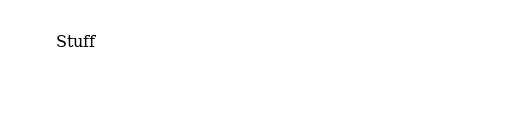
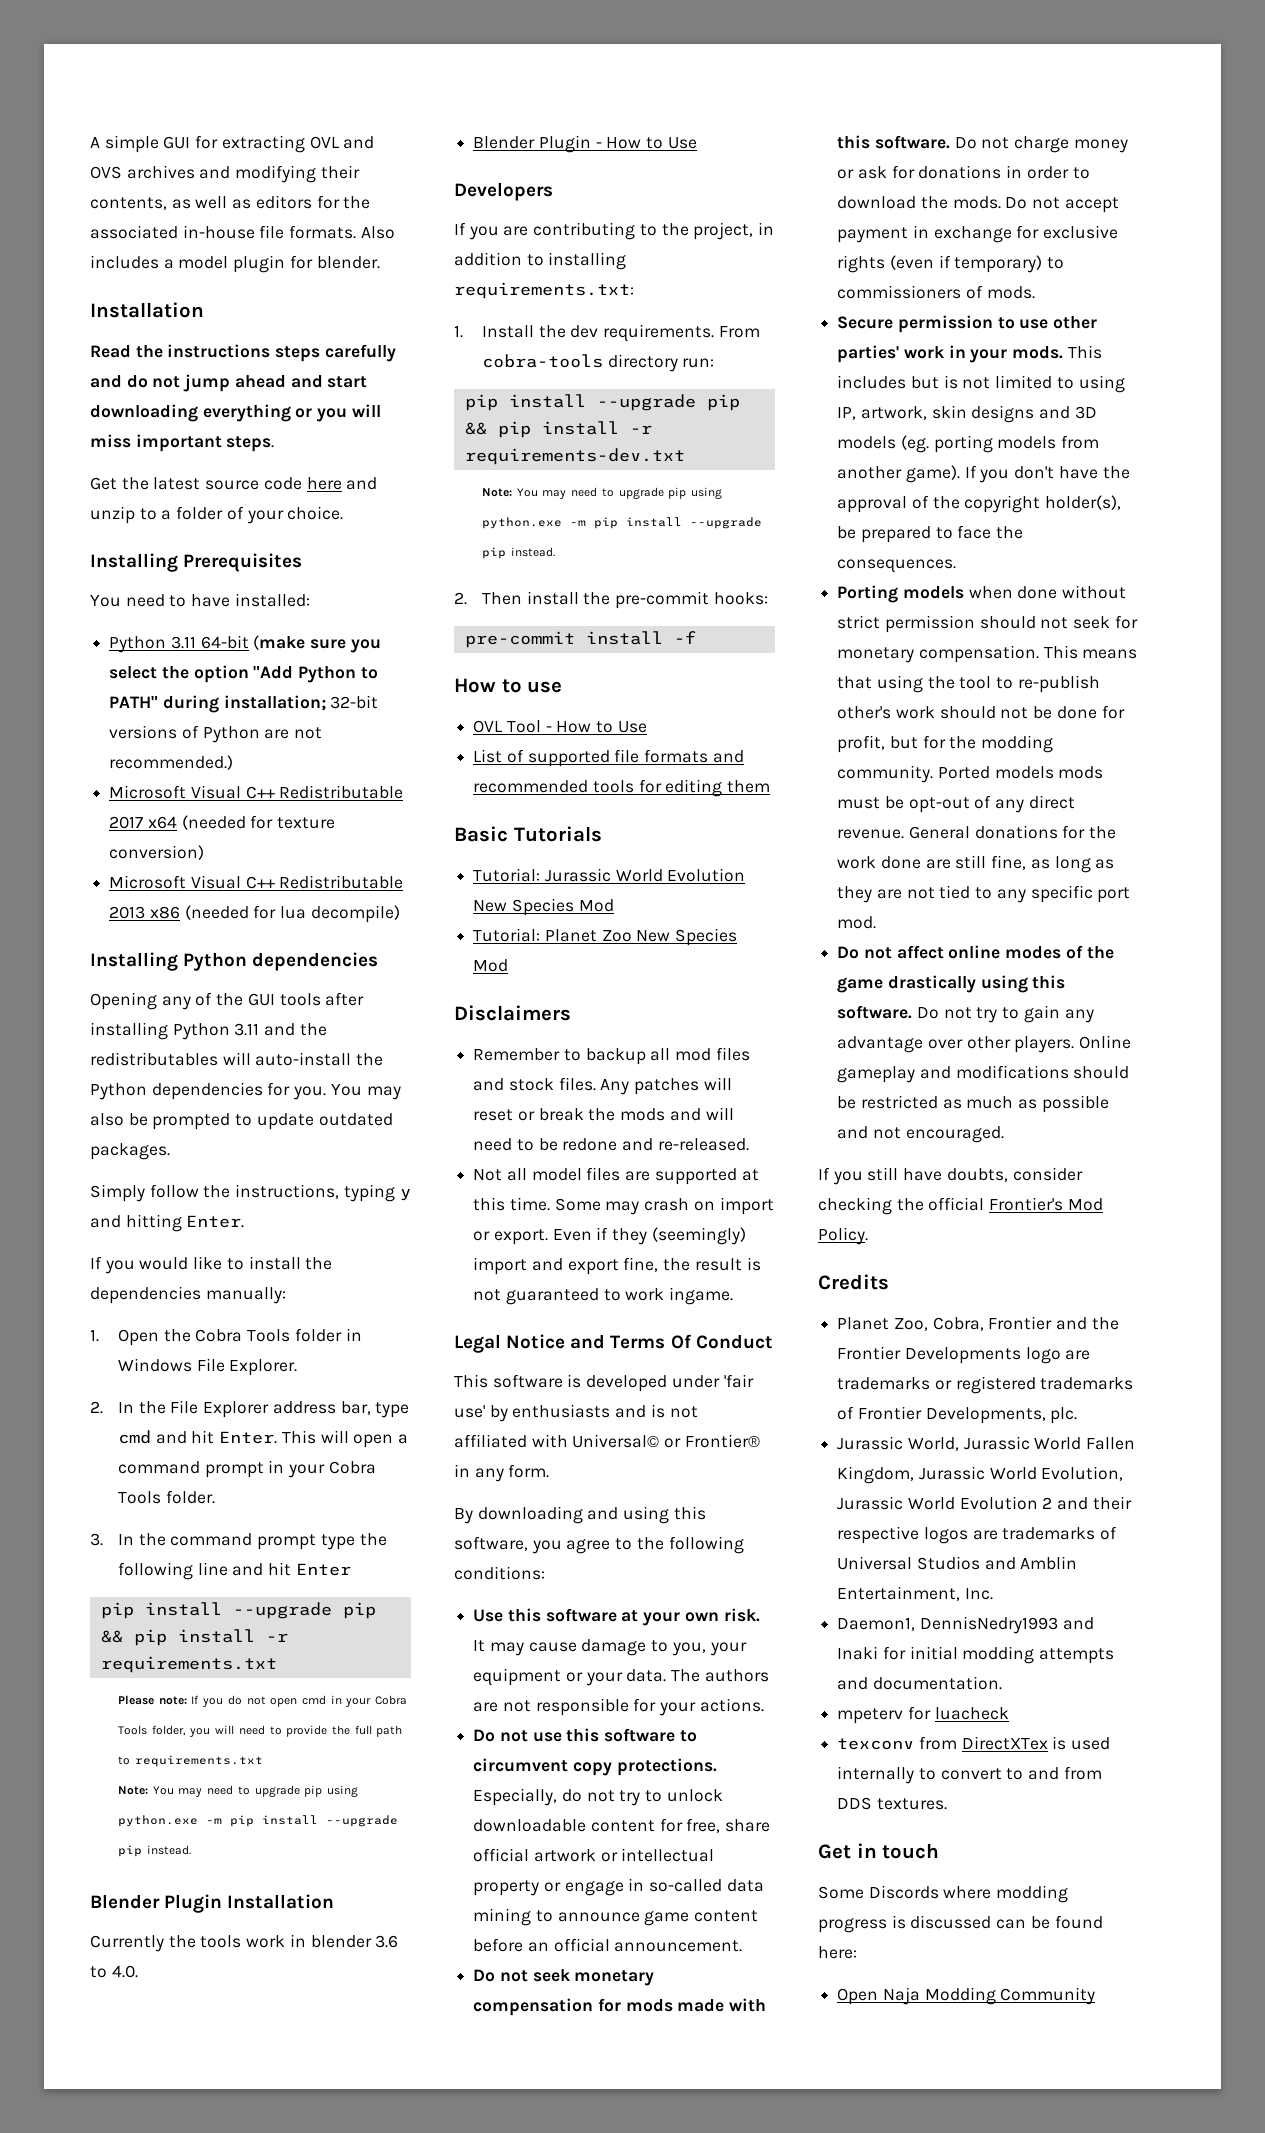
[56,35,96,47] Stuff -> [90,135,375,153] [90,165,360,183] [90,195,371,210] [90,225,395,239] [90,255,380,273] [90,302,204,318] [90,344,396,362] [90,374,368,392] [90,404,381,422] [90,434,275,452] [90,477,378,490] [90,506,344,524] [90,553,303,572] [90,593,310,607] [109,635,381,653] [109,665,378,683] [109,695,379,713] [109,725,323,743] [109,755,234,770] [109,785,404,799] [109,815,336,830] [109,845,205,860] [109,875,404,889] [109,905,400,923] [90,952,379,971] [90,992,365,1010] [90,1022,327,1040] [90,1052,384,1066] [90,1082,401,1100] [90,1113,393,1130] [90,1143,170,1160] [90,1184,411,1202] [90,1214,245,1232] [90,1256,333,1274] [90,1286,286,1304] [90,1328,362,1346] [117,1358,298,1376] [90,1400,410,1418] [117,1430,409,1448] [117,1460,376,1478] [117,1490,215,1504] [90,1533,387,1550] [117,1562,351,1580] [100,1602,376,1619] [100,1629,288,1646] [100,1656,277,1673] [117,1695,408,1707] [117,1725,403,1737] [117,1755,263,1767] [117,1785,359,1797] [117,1815,398,1827] [117,1845,191,1857] [90,1894,335,1913] [90,1934,399,1952] [90,1965,138,1978] [473,135,697,153] [454,182,553,201] [454,222,775,240] [454,252,627,270] [454,282,634,299] [454,324,760,342] [481,354,715,372] [464,394,740,411] [464,421,652,438] [464,448,685,465] [481,487,723,499] [481,517,762,529] [481,547,555,559] [454,591,768,609] [464,631,696,648] [454,678,563,693] [473,720,647,733] [473,749,744,767] [473,779,771,797] [454,826,602,842] [473,868,746,882] [473,898,614,916] [473,928,738,946] [473,959,509,972] [454,1005,571,1021] [473,1047,750,1065] [473,1077,732,1095] [473,1107,734,1121] [473,1138,749,1151] [473,1167,759,1185] [473,1197,774,1215] [473,1227,746,1245] [473,1257,761,1275] [473,1287,734,1305] [454,1334,773,1353] [454,1374,754,1392] [454,1404,698,1422] [454,1434,760,1448] [454,1464,550,1482] [454,1506,706,1524] [454,1536,744,1554] [454,1566,545,1580] [473,1608,760,1626] [473,1639,747,1656] [473,1668,769,1686] [473,1698,764,1716] [473,1728,697,1742] [473,1758,717,1776] [473,1788,723,1806] [473,1818,771,1833] [473,1848,715,1862] [473,1878,764,1896] [473,1908,759,1926] [473,1938,743,1952] [473,1969,655,1986] [473,1998,767,2016] [837,135,1128,153] [837,165,1090,179] [837,196,1119,213] [837,225,1119,243] [837,255,1065,273] [837,285,1035,299] [837,315,1098,333] [837,345,1102,363] [837,375,1125,393] [837,405,1097,423] [837,435,1100,453] [837,465,1130,483] [837,495,1122,513] [837,525,1024,543] [837,559,957,573] [837,585,1127,603] [837,615,1138,633] [837,645,1138,663] [837,675,1100,693] [837,705,1125,719] [837,735,1054,753] [837,765,1104,783] [837,795,1075,813] [837,825,1117,839] [837,855,1115,873] [837,885,1131,903] [837,916,877,929] [837,945,1114,959] [837,975,1066,993] [837,1005,1094,1023] [837,1035,1132,1053] [837,1065,1130,1083] [837,1095,1109,1113] [837,1126,1004,1143] [818,1167,1083,1185] [818,1197,1103,1215] [818,1227,868,1245] [818,1274,889,1290] [837,1316,1119,1331] [837,1346,1091,1364] [837,1376,1134,1394] [837,1406,1078,1424] [837,1436,1136,1451] [837,1466,1124,1484] [837,1496,1132,1510] [837,1526,1118,1544] [837,1556,1078,1570] [837,1586,993,1601] [837,1616,1094,1634] [837,1646,1115,1664] [837,1676,1002,1690] [837,1706,1009,1724] [837,1736,1111,1750] [837,1766,1102,1784] [837,1797,947,1810] [818,1843,940,1859] [818,1885,1069,1903] [818,1915,1103,1933] [818,1946,857,1959] [837,1987,1096,2005] A simple GUI for extracting OVL and OVS archives and modifying their contents, as well as editors for the associated in-house file formats. Also includes a model plugin for blender. // Installation // Read the instructions steps carefully and do not jump ahead and start downloading everything or you will miss important steps. // Get the latest source code here and unzip to a folder of your choice. // Installing Prerequisites // You need to have installed: // Python 3.11 64-bit (make sure you select the option "Add Python to PATH" during installation; 32-bit versions of Python are not recommended.) // Microsoft Visual C++ Redistributable 2017 x64 (needed for texture conversion) // Microsoft Visual C++ Redistributable 2013 x86 (needed for lua decompile) // Installing Python dependencies // Opening any of the GUI tools after installing Python 3.11 and the redistributables will auto-install the Python dependencies for you. You may also be prompted to update outdated packages. // Simply follow the instructions, typing y and hitting Enter. // If you would like to install the dependencies manually: // 1. Open the Cobra Tools folder in Windows File Explorer. // 2. In the File Explorer address bar, type cmd and hit Enter. This will open a command prompt in your Cobra Tools folder. // 3. In the command prompt type the following line and hit Enter // pip install --upgrade pip && pip install -r requirements.txt // Please note: If you do not open cmd in your Cobra Tools folder, you will need to provide the full path to requirements.txt // Note: You may need to upgrade pip using python.exe -m pip install --upgrade pip instead. // Blender Plugin Installation // Currently the tools work in blender 3.6 to 4.0. // Blender Plugin - How to Use // Developers // If you are contributing to the project, in addition to installing requirements.txt: // 1. Install the dev requirements. From cobra-tools directory run: // pip install --upgrade pip && pip install -r requirements-dev.txt // Note: You may need to upgrade pip using python.exe -m pip install --upgrade pip instead. // 2. Then install the pre-commit hooks: // pre-commit install -f // How to use // OVL Tool - How to Use // List of supported file formats and recommended tools for editing them // Basic Tutorials // Tutorial: Jurassic World Evolution New Species Mod // Tutorial: Planet Zoo New Species Mod // Disclaimers // Remember to backup all mod files and stock files. Any patches will reset or break the mods and will need to be redone and re-released. // Not all model files are supported at this time. Some may crash on import or export. Even if they (seemingly) import and export fine, the result is not guaranteed to work ingame. // Legal Notice and Terms Of Conduct // This software is developed under 'fair use' by enthusiasts and is not affiliated with Universal© or Frontier® in any form. // By downloading and using this software, you agree to the following conditions: // Use this software at your own risk. It may cause damage to you, your equipment or your data. The authors are not responsible for your actions. // Do not use this software to circumvent copy protections. Especially, do not try to unlock downloadable content for free, share official artwork or intellectual property or engage in so-called data mining to announce game content before an official announcement. // Do not seek monetary compensation for mods made with this software. Do not charge money or ask for donations in order to download the mods. Do not accept payment in exchange for exclusive rights (even if temporary) to commissioners of mods. // Secure permission to use other parties' work in your mods. This includes but is not limited to using IP, artwork, skin designs and 3D models (eg. porting models from another game). If you don't have the approval of the copyright holder(s), be prepared to face the consequences. // Porting models when done without strict permission should not seek for monetary compensation. This means that using the tool to re-publish other's work should not be done for profit, but for the modding community. Ported models mods must be opt-out of any direct revenue. General donations for the work done are still fine, as long as they are not tied to any specific port mod. // Do not affect online modes of the game drastically using this software. Do not try to gain any advantage over other players. Online gameplay and modifications should be restricted as much as possible and not encouraged. // If you still have doubts, consider checking the official Frontier's Mod Policy. // Credits // Planet Zoo, Cobra, Frontier and the Frontier Developments logo are trademarks or registered trademarks of Frontier Developments, plc. // Jurassic World, Jurassic World Fallen Kingdom, Jurassic World Evolution, Jurassic World Evolution 2 and their respective logos are trademarks of Universal Studios and Amblin Entertainment, Inc. // Daemon1, DennisNedry1993 and Inaki for initial modding attempts and documentation. // mpeterv for luacheck // texconv from DirectXTex is used internally to convert to and from DDS textures. // Get in touch // Some Discords where modding progress is discussed can be found here: // Open Naja Modding Community

